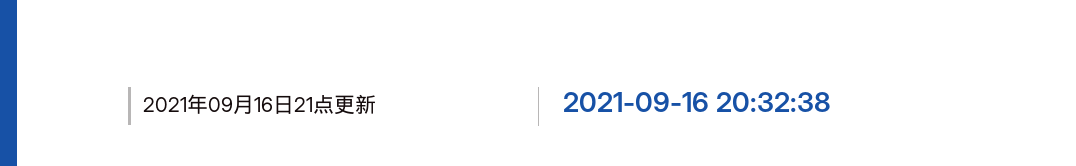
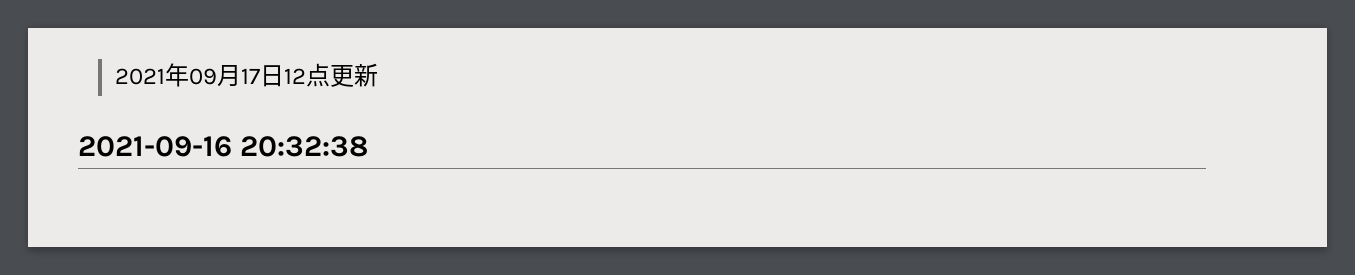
[253,95,313,114] 16日21 -> [241,65,307,87] 17日12

